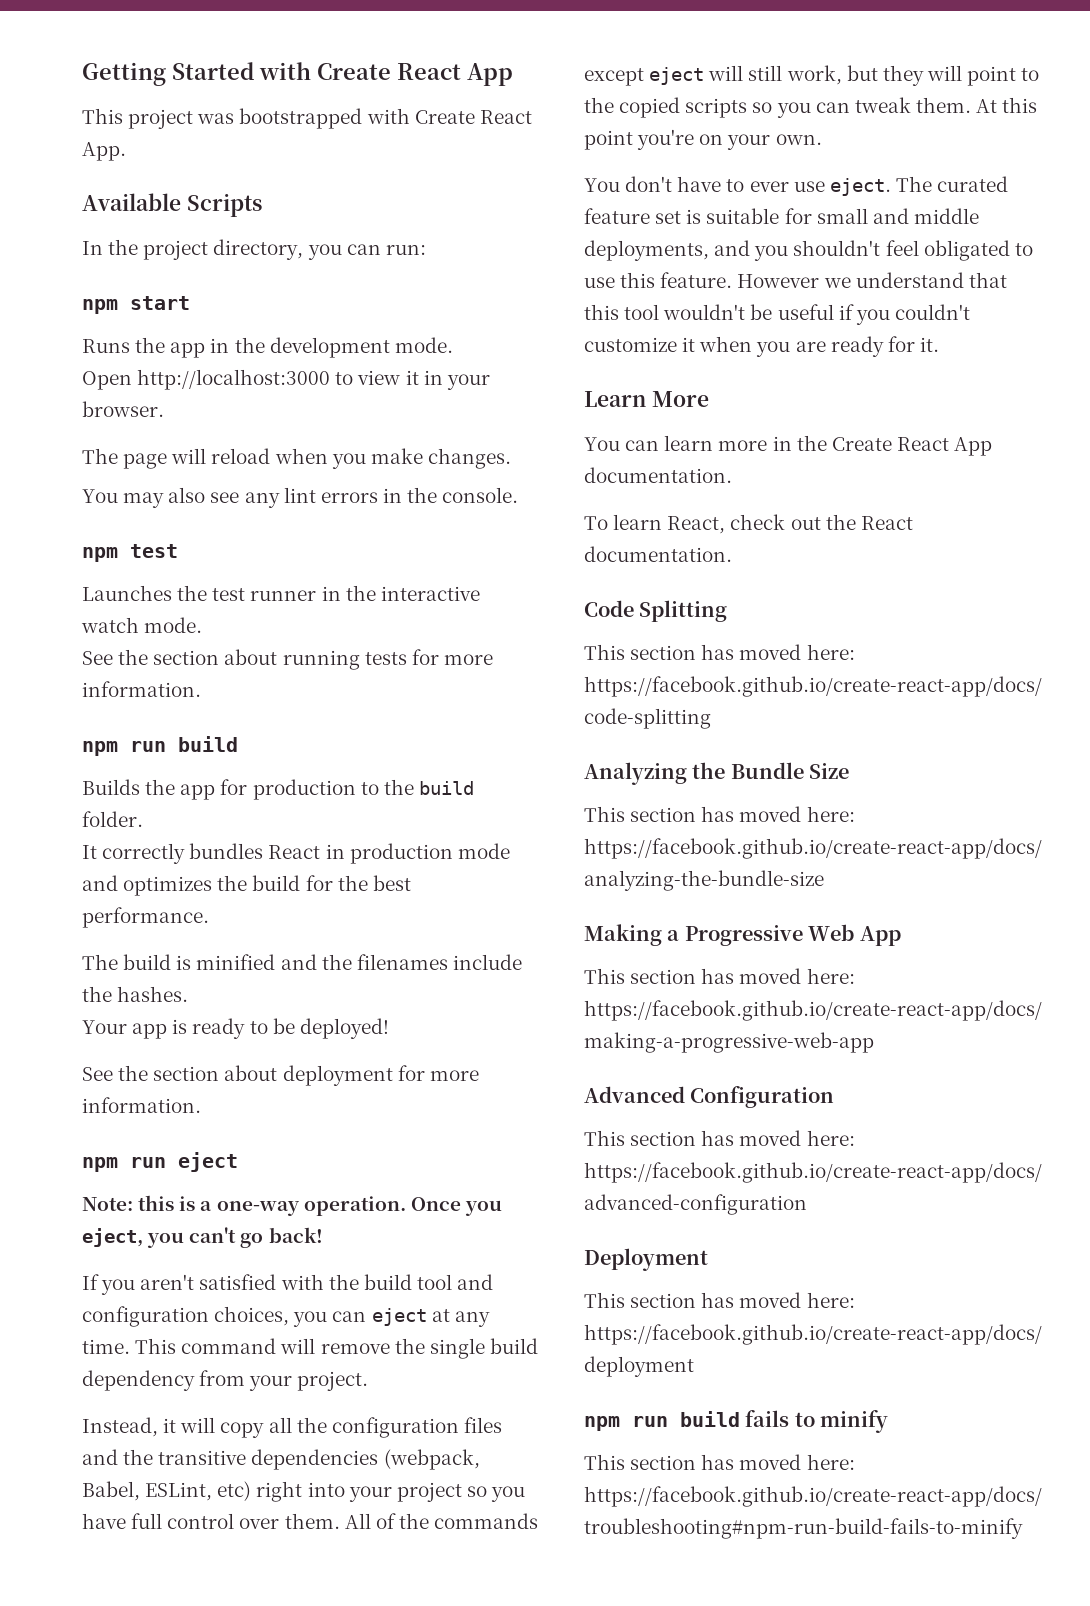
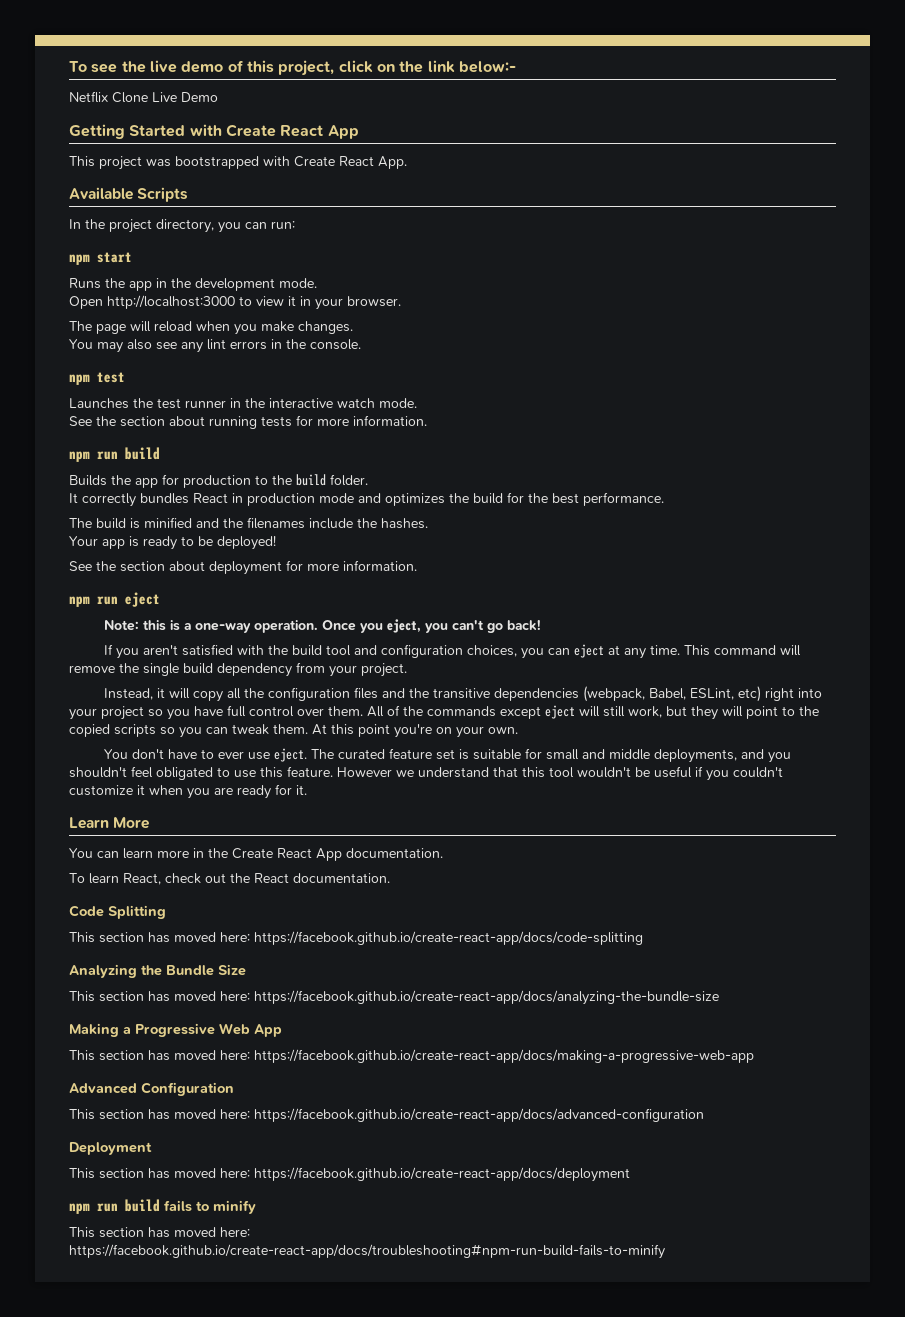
(82, 74) none -> [69,60,516,76] [69,91,218,103] To see the live demo of this project, click on the link below:- // Netflix Clone Live Demo //

